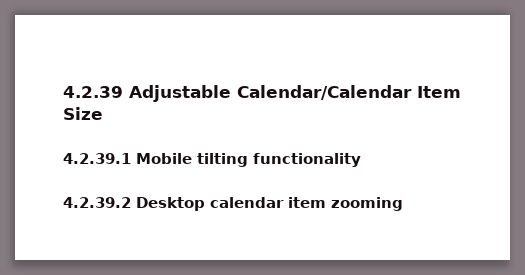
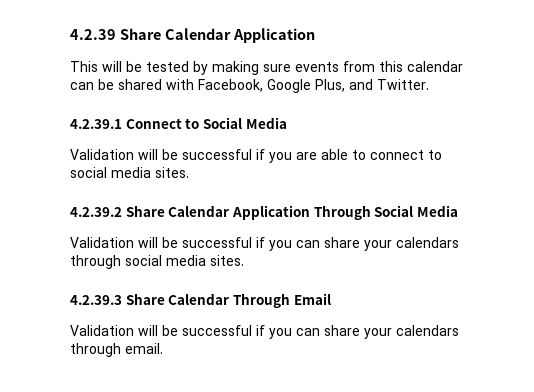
[129,85,461,102] [63,107,103,120] [63,153,361,167] [63,197,403,211] Adjustable Calendar/Calendar Item Size // 4.2.39.1 Mobile tilting functionality // 4.2.39.2 Desktop calendar item zooming -> [119,28,315,43] [70,61,463,75] [70,79,429,93] [70,117,287,129] [70,149,442,163] [70,167,189,178] [70,205,458,220] [70,237,459,251] [70,255,244,269] [70,293,331,308] [70,325,459,339] [70,343,163,357] Share Calendar Application // This will be tested by making sure events from this calendar can be shared with Facebook, Google Plus, and Twitter. // 4.2.39.1 Connect to Social Media // Validation will be successful if you are able to connect to social media sites. // 4.2.39.2 Share Calendar Application Through Social Media // Validation will be successful if you can share your calendars through social media sites. // 4.2.39.3 Share Calendar Through Email // Validation will be successful if you can share your calendars through email.

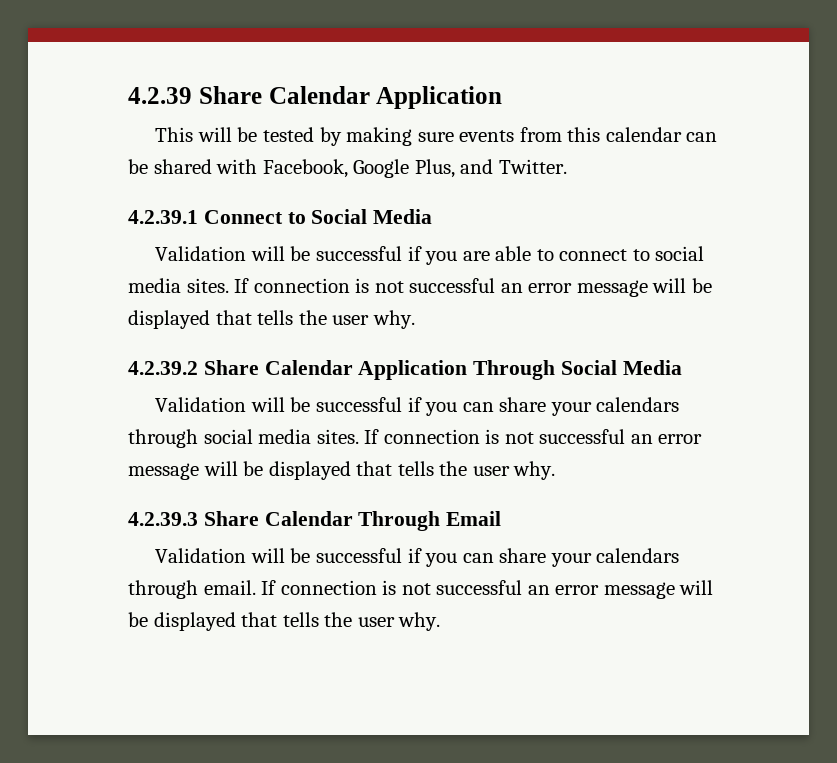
(189, 172) none -> [234,278,712,297] [128,310,415,329] If connection is not successful an error message will be displayed that tells the user why.
(244, 260) none -> [364,429,703,444] [128,461,556,480] If connection is not successful an error message will be displayed that tells the user why.
(163, 348) none -> [261,580,714,599] [128,612,441,631] If connection is not successful an error message will be displayed that tells the user why.

